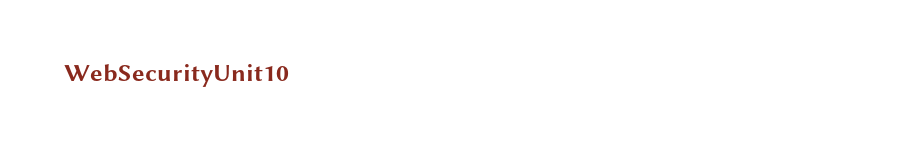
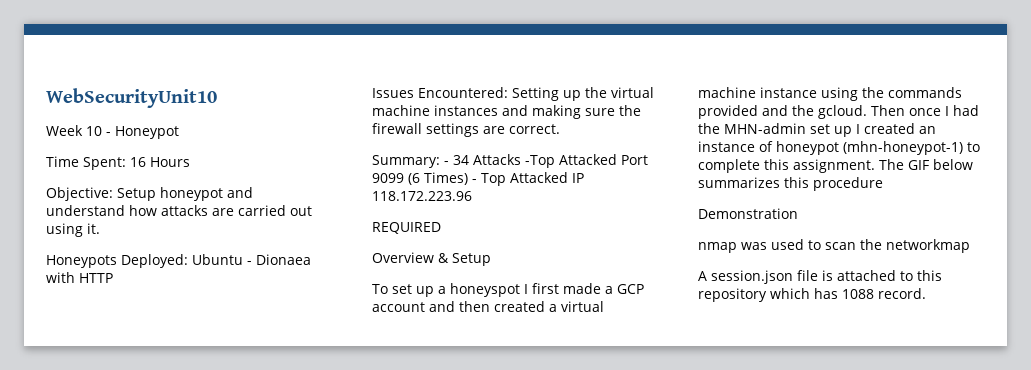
(289, 75) none -> [46,125,179,139] [46,156,190,170] [46,187,253,201] [46,205,312,216] [46,223,100,237] [46,254,311,268] [46,272,113,283] [372,87,654,101] [372,105,641,119] [372,123,560,137] [372,154,648,168] [372,172,584,186] [372,191,472,201] [372,222,441,234] [372,252,491,266] [372,283,644,297] [372,301,604,312] [698,87,962,101] [698,105,979,119] [698,123,936,137] [698,141,980,155] [698,159,973,173] [698,177,883,191] [698,208,798,219] [698,239,970,253] [698,270,942,284] [698,288,926,302] // Week 10 - Honeypot // Time Spent: 16 Hours // Objective: Setup honeypot and understand how attacks are carried out using it. // Honeypots Deployed: Ubuntu - Dionaea with HTTP // Issues Encountered: Setting up the virtual machine instances and making sure the firewall settings are correct. // Summary: - 34 Attacks -Top Attacked Port 9099 (6 Times) - Top Attacked IP 118.172.223.96 // REQUIRED // Overview & Setup // To set up a honeyspot I first made a GCP account and then created a virtual machine instance using the commands provided and the gcloud. Then once I had the MHN-admin set up I created an instance of honeypot (mhn-honeypot-1) to complete this assignment. The GIF below summarizes this procedure // Demonstration // nmap was used to scan the networkmap // A session.json file is attached to this repository which has 1088 record.

